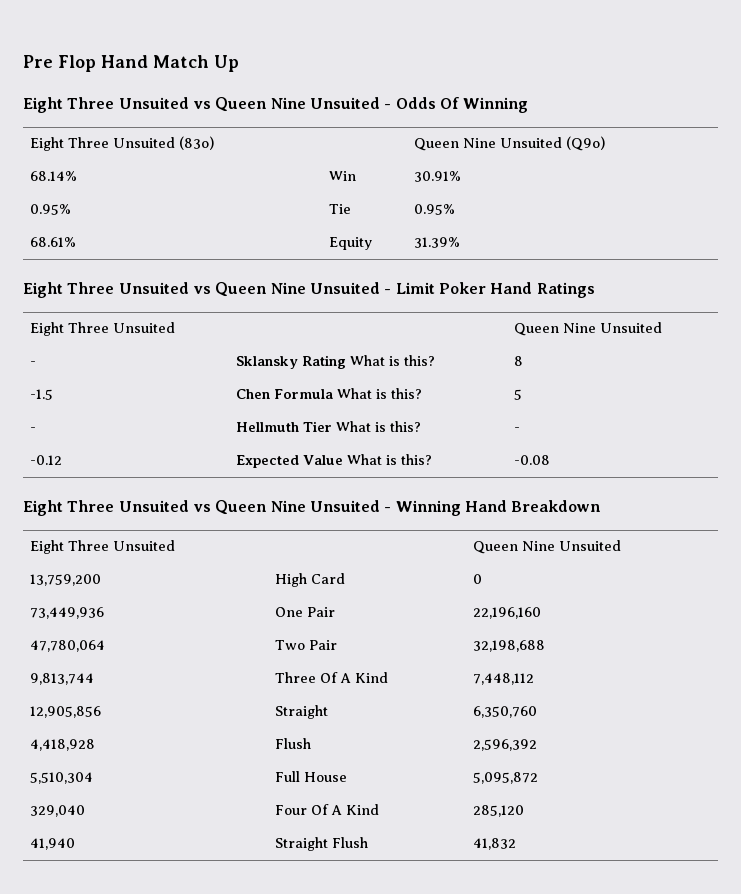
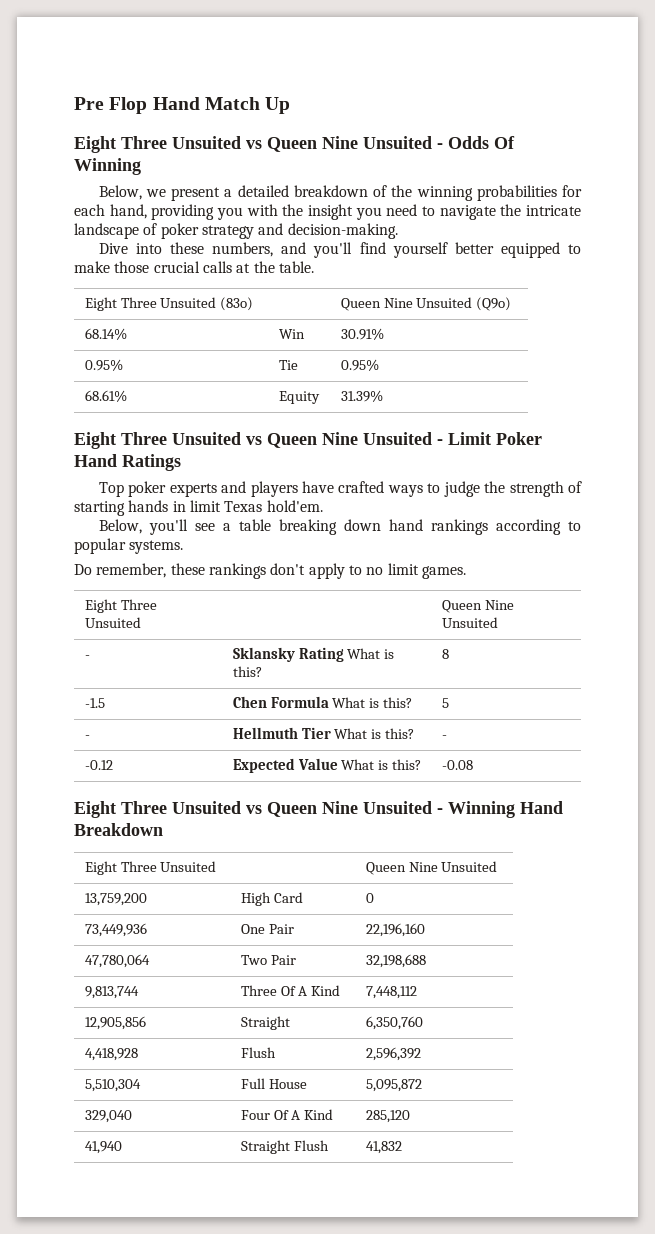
(529, 105) none -> [98,185,583,201] [74,204,582,220] [74,223,398,239] [98,242,581,258] [74,261,314,273] // Below, we present a detailed breakdown of the winning probabilities for each hand, providing you with the insight you need to navigate the intricate landscape of poker strategy and decision-making. // Dive into these numbers, and you'll find yourself better equipped to make those crucial calls at the table.
(595, 290) none -> [98,481,582,497] [74,500,323,516] [98,519,581,535] [74,538,184,554] [74,563,466,579] // Top poker experts and players have crafted ways to judge the strength of starting hands in limit Texas hold'em. // Below, you'll see a table breaking down hand rankings according to popular systems. // Do remember, these rankings don't apply to no limit games.

